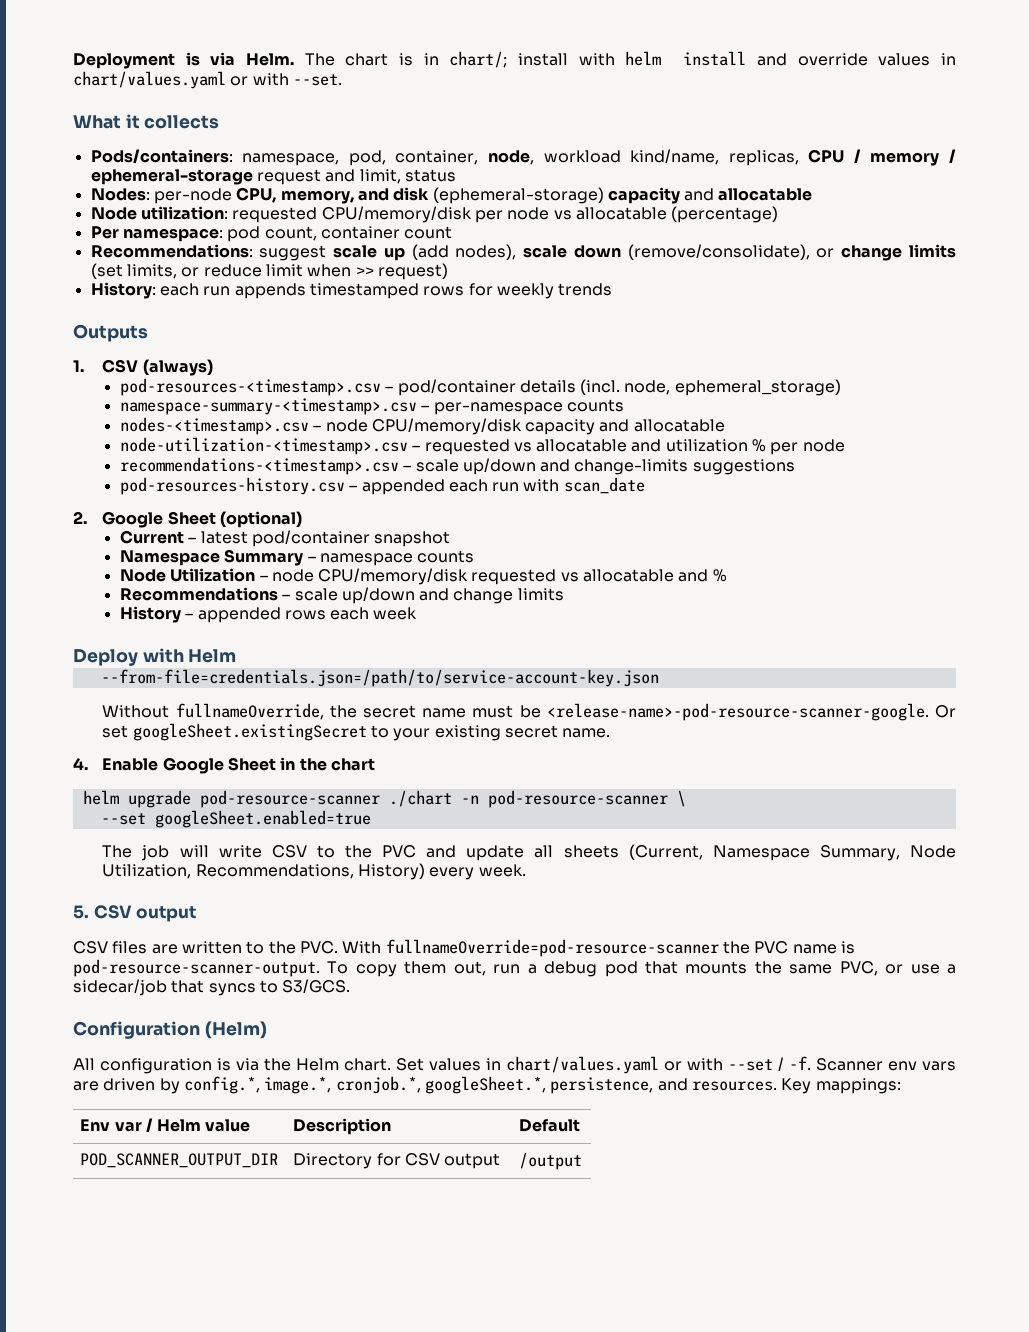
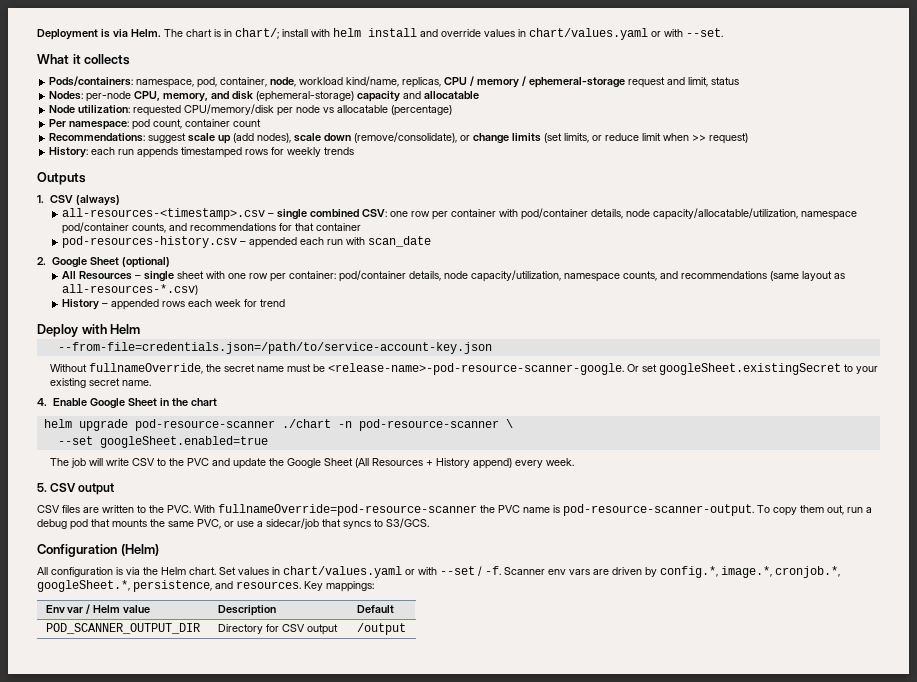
[119,378,841,396] [119,398,624,415] [119,417,725,435] [119,437,845,455] [119,457,795,475] pod-resources-<timestamp>.csv – pod/container details (incl. node, ephemeral_storage) // namespace-summary-<timestamp>.csv – per-namespace counts // nodes-<timestamp>.csv – node CPU/memory/disk capacity and allocatable // node-utilization-<timestamp>.csv – requested vs allocatable and utilization % per node // recommendations-<timestamp>.csv – scale up/down and change-limits suggestions -> [62,208,858,220] [62,222,362,234] all-resources-<timestamp>.csv – single combined CSV: one row per container with pod/container details, node capacity/allocatable/utilization, namespace pod/container counts, and recommendations for that container
[119,530,451,547] [119,549,475,566] [119,568,727,585] [119,587,564,604] Current – latest pod/container snapshot // Namespace Summary – namespace counts // Node Utilization – node CPU/memory/disk requested vs allocatable and % // Recommendations – scale up/down and change limits -> [62,270,846,282] [62,284,199,295] All Resources – single sheet with one row per container: pod/container details, node capacity/utilization, namespace counts, and recommendations (same layout as all-resources-*.csv)
(418, 613) none -> [244,299,286,307] for trend
[534,844,956,861] [102,863,425,880] all sheets (Current, Namespace Summary, Node Utilization, Recommendations, History) -> [269,458,513,469] the Google Sheet (All Resources + History append)

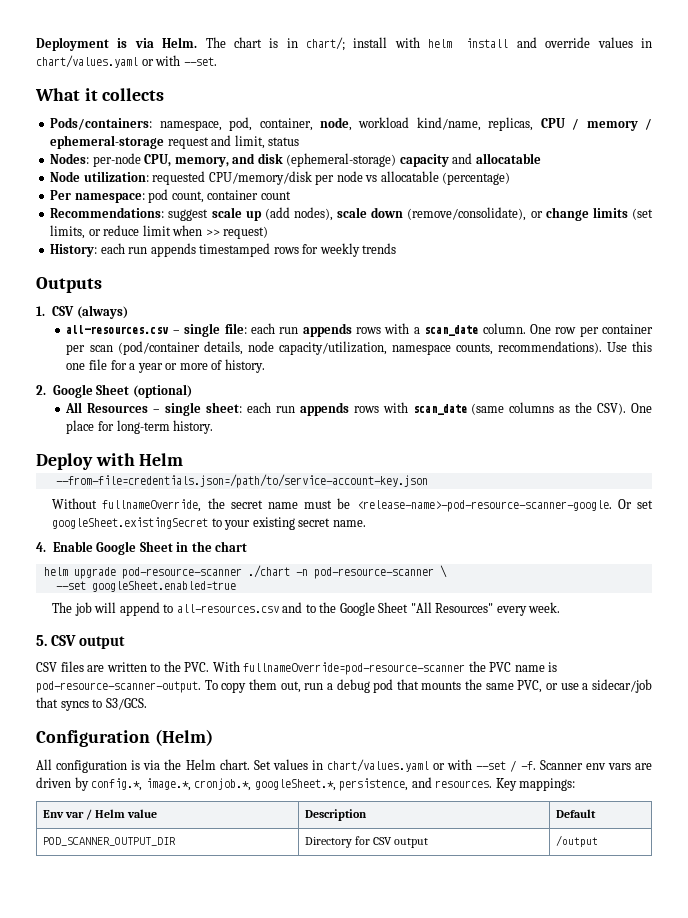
[62,208,858,220] [62,222,362,234] [62,236,432,248] all-resources-<timestamp>.csv – single combined CSV: one row per container with pod/container details, node capacity/allocatable/utilization, namespace pod/container counts, and recommendations for that container // pod-resources-history.csv – appended each run with scan_date -> [66,323,653,337] [66,341,652,355] [66,359,265,373] all-resources.csv – single file: each run appends rows with a scan_date column. One row per container per scan (pod/container details, node capacity/utilization, namespace counts, recommendations). Use this one file for a year or more of history.
[177,270,846,282] [62,284,199,295] [62,299,286,310] sheet with one row per container: pod/container details, node capacity/utilization, namespace counts, and recommendations (same layout as all-resources-*.csv) // History – appended rows each week for trend -> [206,402,653,416] [66,420,214,434] sheet: each run appends rows with scan_date (same columns as the CSV). One place for long-term history.
[106,458,513,469] write CSV to the PVC and update the Google Sheet (All Resources + History append) -> [119,602,494,616] append to all-resources.csv and to the Google Sheet "All Resources"

